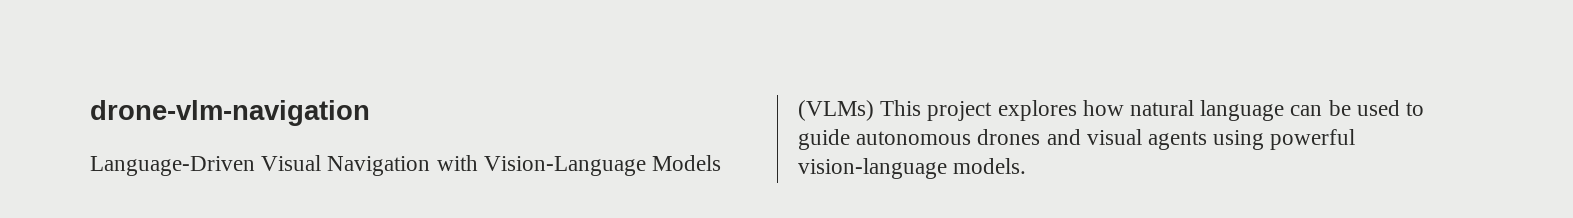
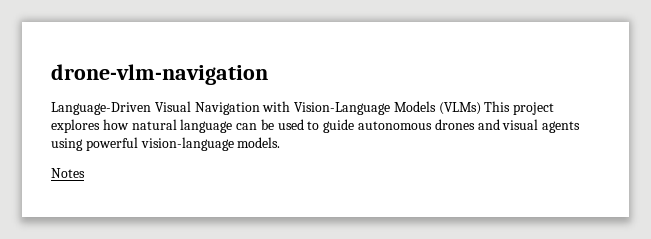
(1027, 166) none -> [51,168,85,178] // Notes

